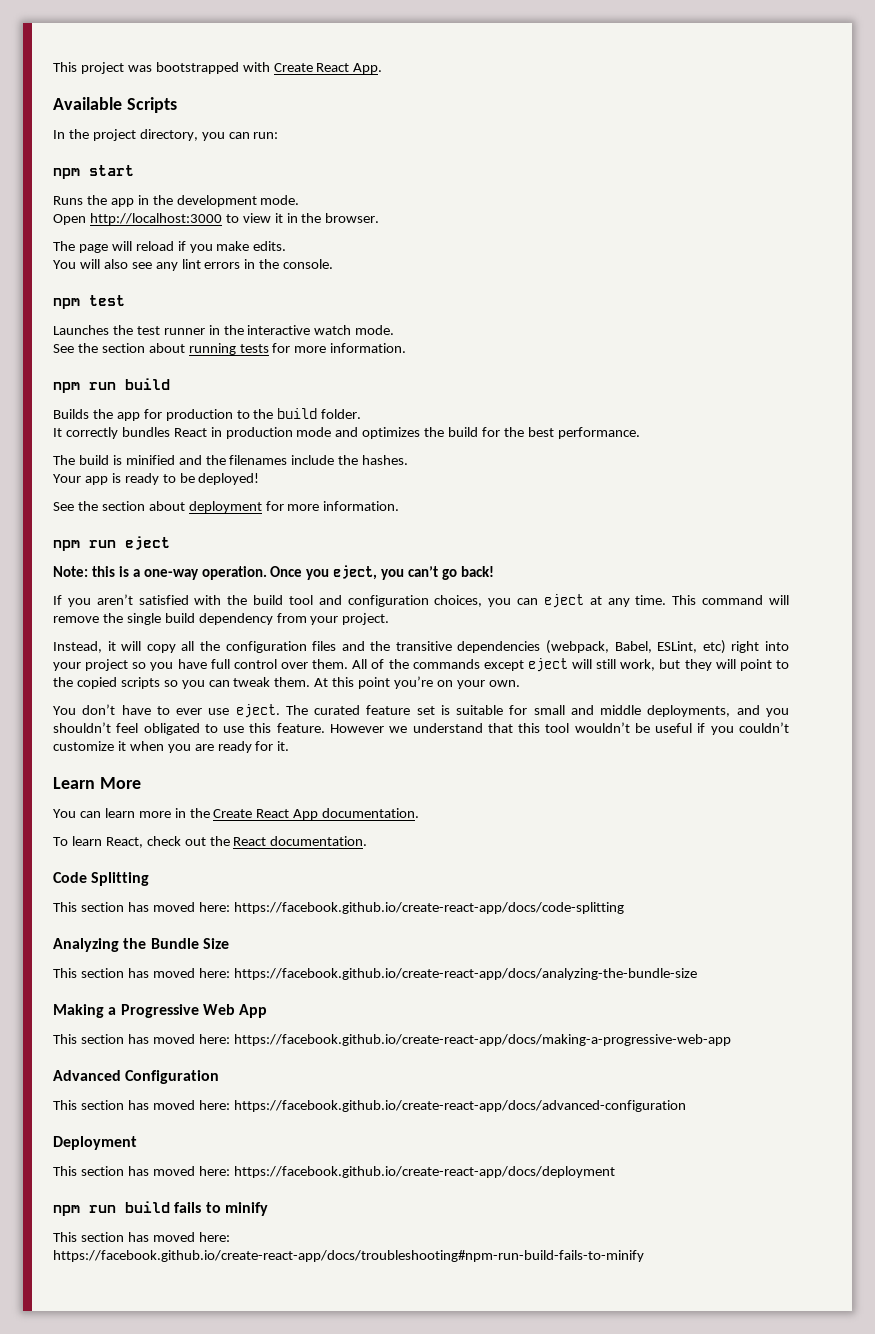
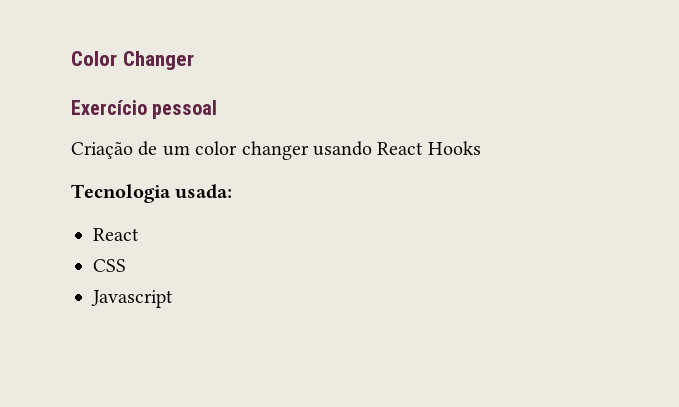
[53,62,383,74] [53,97,177,113] [53,129,279,141] [53,165,134,179] [53,195,300,207] [53,213,380,225] [53,241,287,253] [53,259,334,271] [53,295,125,309] [53,325,395,335] [53,343,407,355] [53,378,170,393] [53,408,362,421] [53,427,640,439] [53,455,409,465] [53,473,260,485] [53,501,400,513] [53,536,170,551] [53,565,494,580] [53,594,790,608] [53,613,390,625] [53,640,790,654] [53,658,789,672] [53,676,520,689] [53,704,789,718] [53,722,790,735] [53,741,290,753] [53,777,141,789] [53,808,420,820] [53,836,368,848] [53,872,150,886] [53,902,624,914] [53,938,229,952] [53,968,697,980] [53,1004,268,1018] [53,1034,731,1046] [53,1070,220,1084] [53,1100,686,1112] [53,1136,137,1150] [53,1166,615,1178] [53,1201,268,1216] [53,1232,230,1242] [53,1250,644,1262] This project was bootstrapped with Create React App. // Available Scripts // In the project directory, you can run: // npm start // Runs the app in the development mode. // Open http://localhost:3000 to view it in the browser. // The page will reload if you make edits. // You will also see any lint errors in the console. // npm test // Launches the test runner in the interactive watch mode. // See the section about running tests for more information. // npm run build // Builds the app for production to the build folder. // It correctly bundles React in production mode and optimizes the build for the best performance. // The build is minified and the filenames include the hashes. // Your app is ready to be deployed! // See the section about deployment for more information. // npm run eject // Note: this is a one-way operation. Once you eject, you can’t go back! // If you aren’t satisfied with the build tool and configuration choices, you can eject at any time. This command will remove the single build dependency from your project. // Instead, it will copy all the configuration files and the transitive dependencies (webpack, Babel, ESLint, etc) right into your project so you have full control over them. All of the commands except eject will still work, but they will point to the copied scripts so you can tweak them. At this point you’re on your own. // You don’t have to ever use eject. The curated feature set is suitable for small and middle deployments, and you shouldn’t feel obligated to use this feature. However we understand that this tool wouldn’t be useful if you couldn’t customize it when you are ready for it. // Learn More // You can learn more in the Create React App documentation. // To learn React, check out the React documentation. // Code Splitting // This section has moved here: https://facebook.github.io/create-react-app/docs/code-splitting // Analyzing the Bundle Size // This section has moved here: https://facebook.github.io/create-react-app/docs/analyzing-the-bundle-size // Making a Progressive Web App // This section has moved here: https://facebook.github.io/create-react-app/docs/making-a-progressive-web-app // Advanced Configuration // This section has moved here: https://facebook.github.io/create-react-app/docs/advanced-configuration // Deployment // This section has moved here: https://facebook.github.io/create-react-app/docs/deployment // npm run build fails to minify // This section has moved here: https://facebook.github.io/create-react-app/docs/troubleshooting#npm-run-build-fails-to-minify -> [71,51,194,70] [71,100,218,119] [71,141,481,160] [71,184,233,203] [93,228,139,241] [93,259,126,272] [91,290,173,308] Color Changer // Exercício pessoal // Criação de um color changer usando React Hooks // Tecnologia usada: // React // CSS // Javascript

